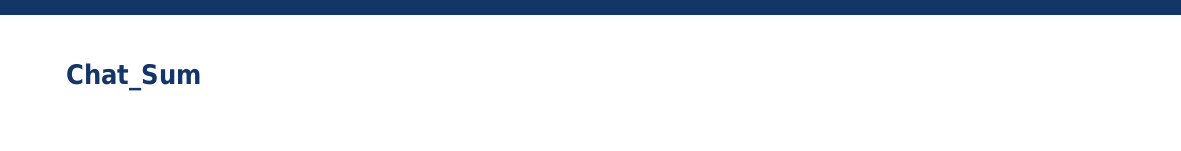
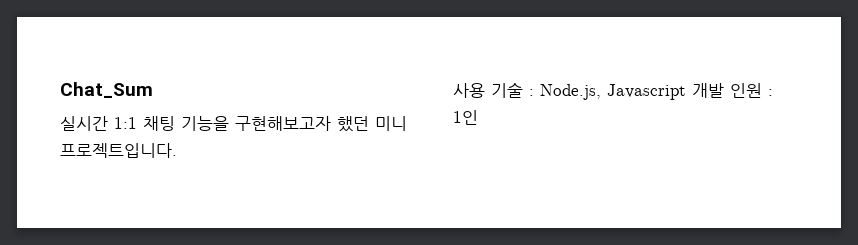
(201, 77) none -> [60,116,407,132] [60,143,177,158] [453,82,773,100] [453,110,478,125] // 실시간 1:1 채팅 기능을 구현해보고자 했던 미니 프로젝트입니다. // 사용 기술 : Node.js, Javascript 개발 인원 : 1인

